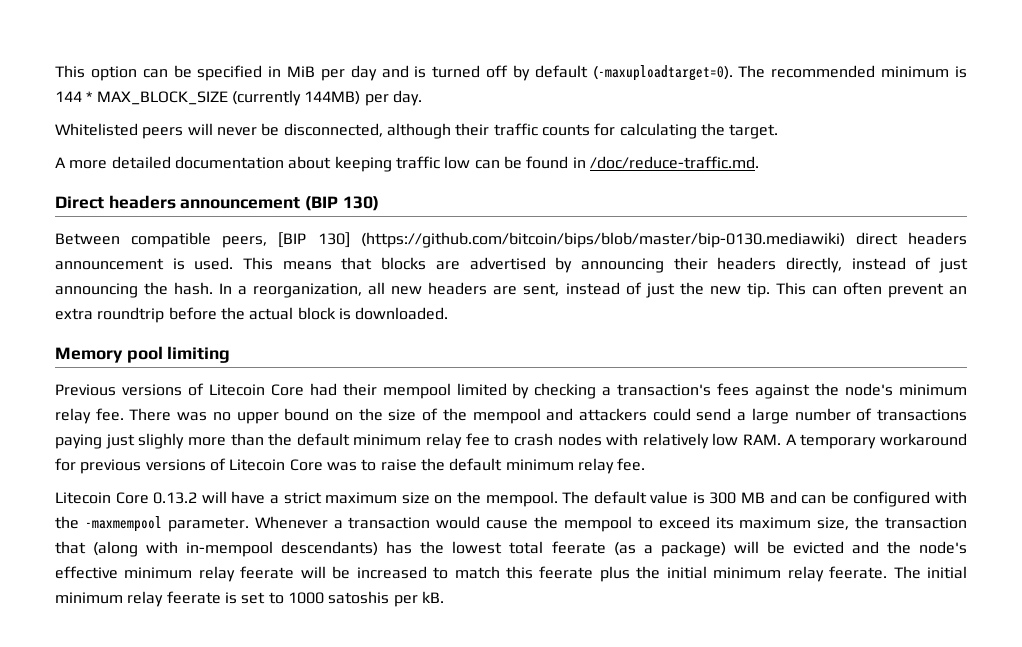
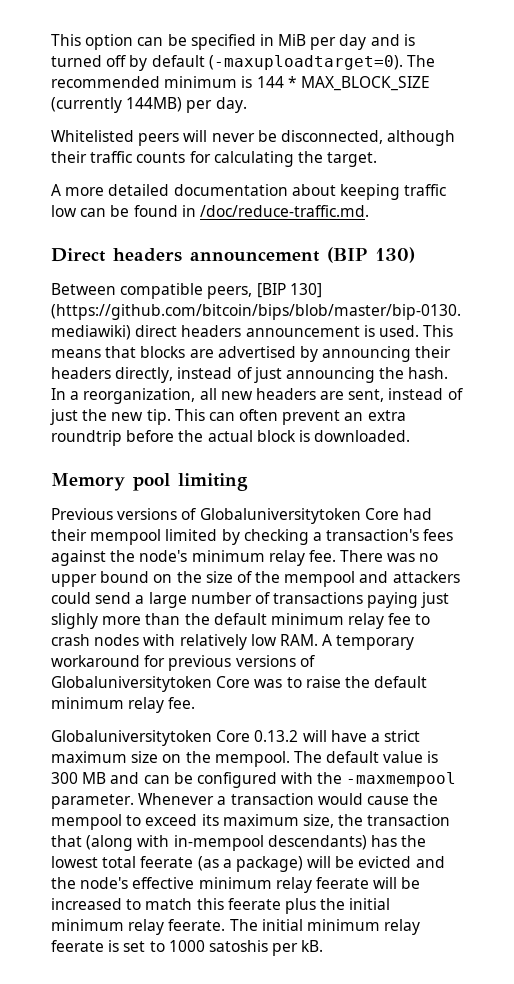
[208,384,265,396] Litecoin -> [199,508,361,524] Globaluniversitytoken
[229,459,286,471] Litecoin -> [51,676,212,692] Globaluniversitytoken
[55,492,111,504] Litecoin -> [51,730,212,746] Globaluniversitytoken

